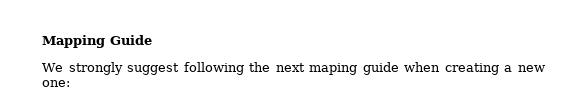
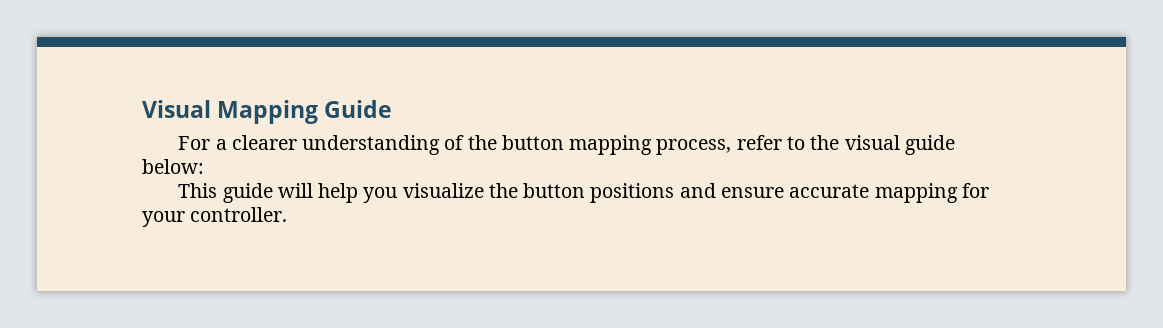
(42, 41) none -> [142,100,211,118] Visual
[42,62,545,75] [42,80,70,87] We strongly suggest following the next maping guide when creating a new one: -> [178,135,955,155] [142,159,204,174] [178,183,989,203] [142,207,288,227] For a clearer understanding of the button mapping process, refer to the visual guide below: // This guide will help you visualize the button positions and ensure accurate mapping for your controller.

